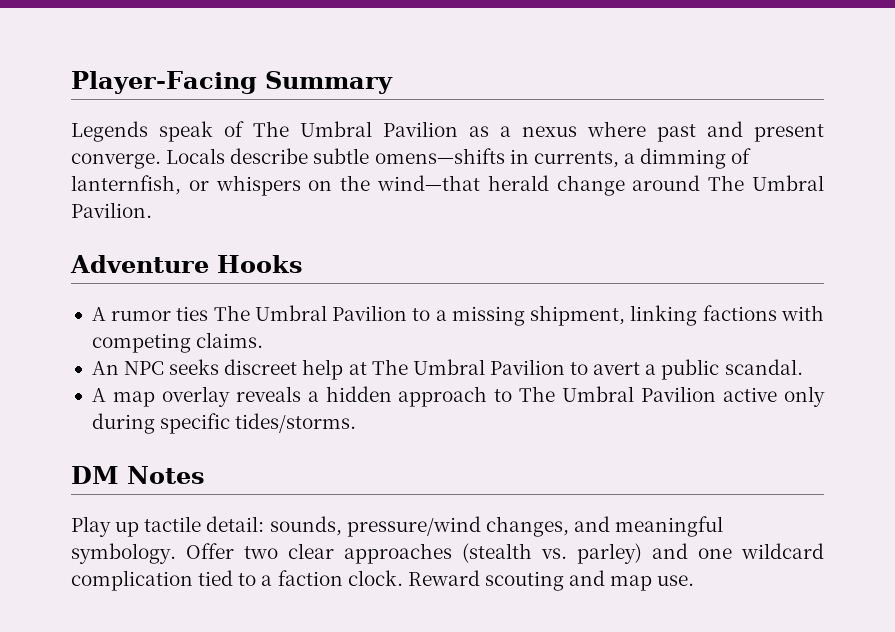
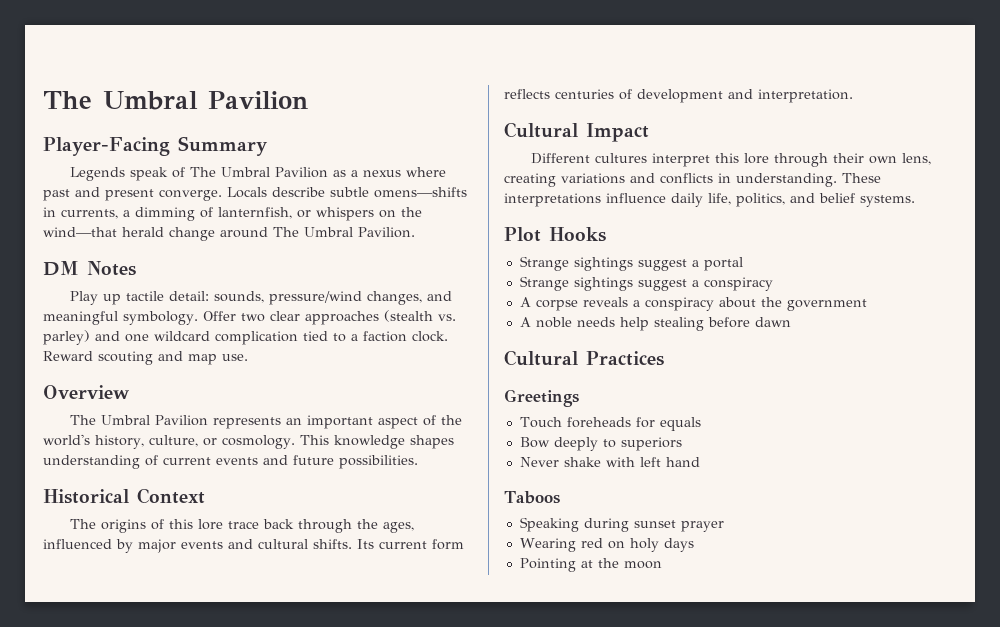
(71, 82) none -> [43,91,308,110] The Umbral Pavilion //
[70,255,303,273] [91,305,824,326] [91,332,264,353] [91,359,803,380] [91,386,825,407] [91,413,357,434] // Adventure Hooks // A rumor ties The Umbral Pavilion to a missing shipment, linking factions with competing claims. // An NPC seeks discreet help at The Umbral Pavilion to avert a public scandal. // A map overlay reveals a hidden approach to The Umbral Pavilion active only during specific tides/storms. -> (415, 232) none
(695, 580) none -> [43,385,130,399] [70,415,463,429] [43,434,454,449] [43,455,418,469] [43,488,205,504] [70,519,415,533] [43,539,464,553] [504,89,853,103] [504,122,649,142] [531,153,932,167] [504,173,881,187] [504,193,915,207] [504,227,606,242] [519,256,743,271] [519,276,773,291] [519,297,867,311] [519,317,791,331] [504,350,664,366] [504,389,579,407] [519,417,701,431] [519,437,682,451] [519,457,700,467] [504,491,560,504] [519,517,724,532] [519,538,694,552] [519,558,662,572] // Overview // The Umbral Pavilion represents an important aspect of the world's history, culture, or cosmology. This knowledge shapes understanding of current events and future possibilities. // Historical Context // The origins of this lore trace back through the ages, influenced by major events and cultural shifts. Its current form reflects centuries of development and interpretation. // Cultural Impact // Different cultures interpret this lore through their own lens, creating variations and conflicts in understanding. These interpretations influence daily life, politics, and belief systems. // Plot Hooks // Strange sightings suggest a portal // Strange sightings suggest a conspiracy // A corpse reveals a conspiracy about the government // A noble needs help stealing before dawn // Cultural Practices // Greetings // Touch foreheads for equals // Bow deeply to superiors // Never shake with left hand // Taboos // Speaking during sunset prayer // Wearing red on holy days // Pointing at the moon

